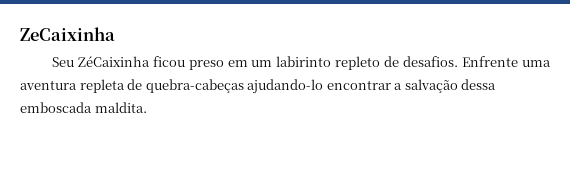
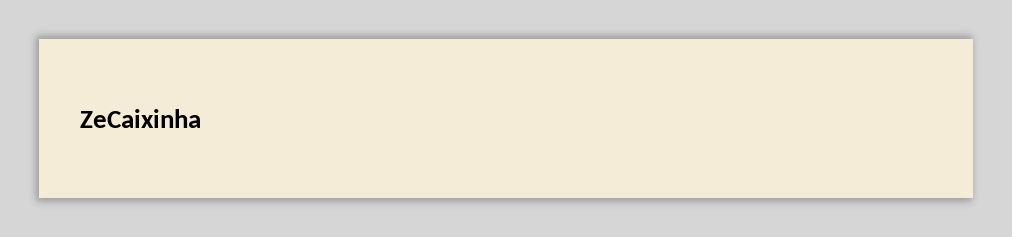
[51,56,551,70] [20,79,497,94] [20,102,147,113] // Seu ZéCaixinha ficou preso em um labirinto repleto de desafios. Enfrente uma aventura repleta de quebra-cabeças ajudando-lo encontrar a salvação dessa emboscada maldita. -> (201, 118) none

